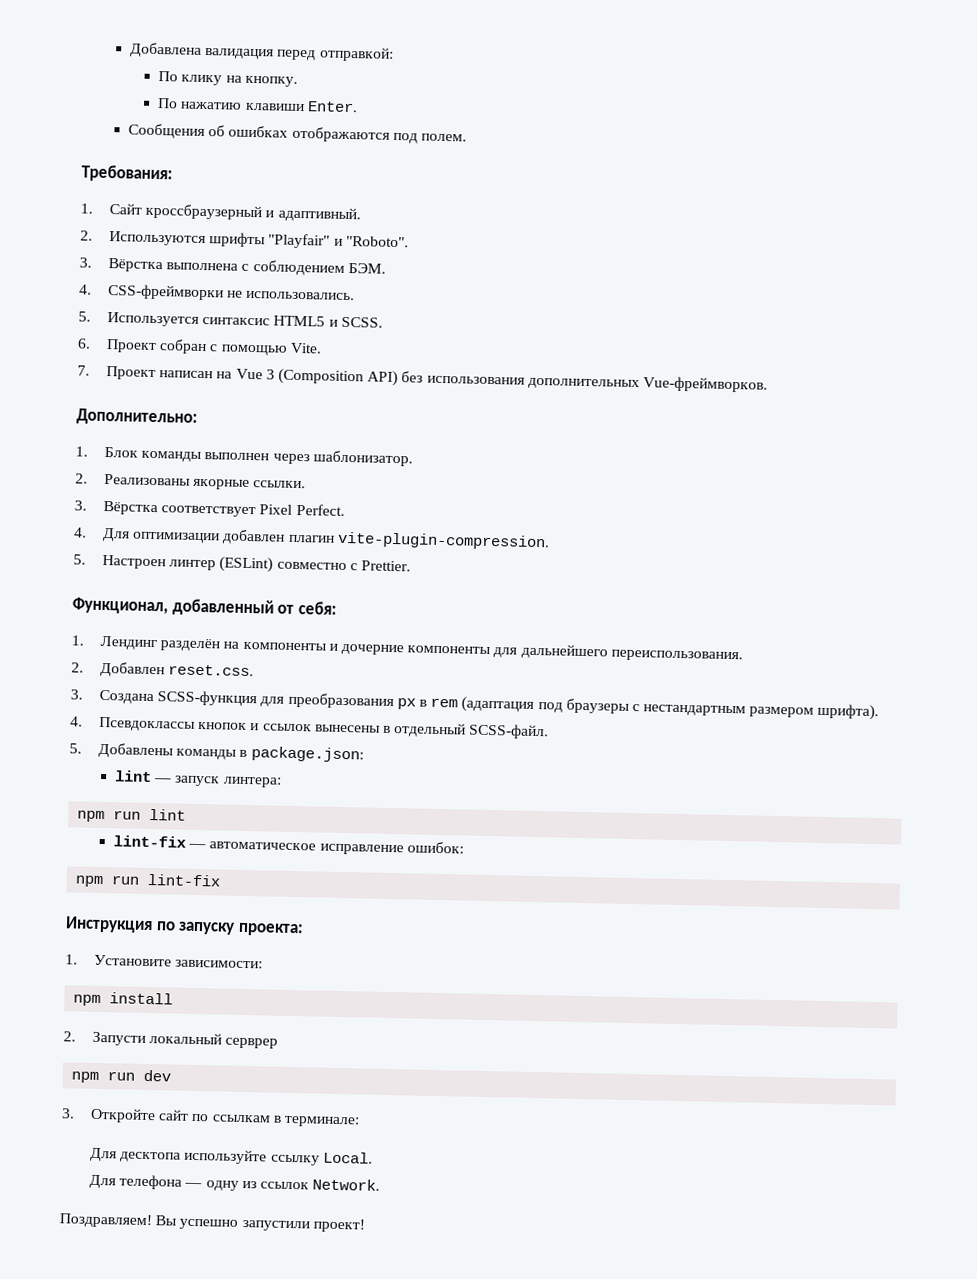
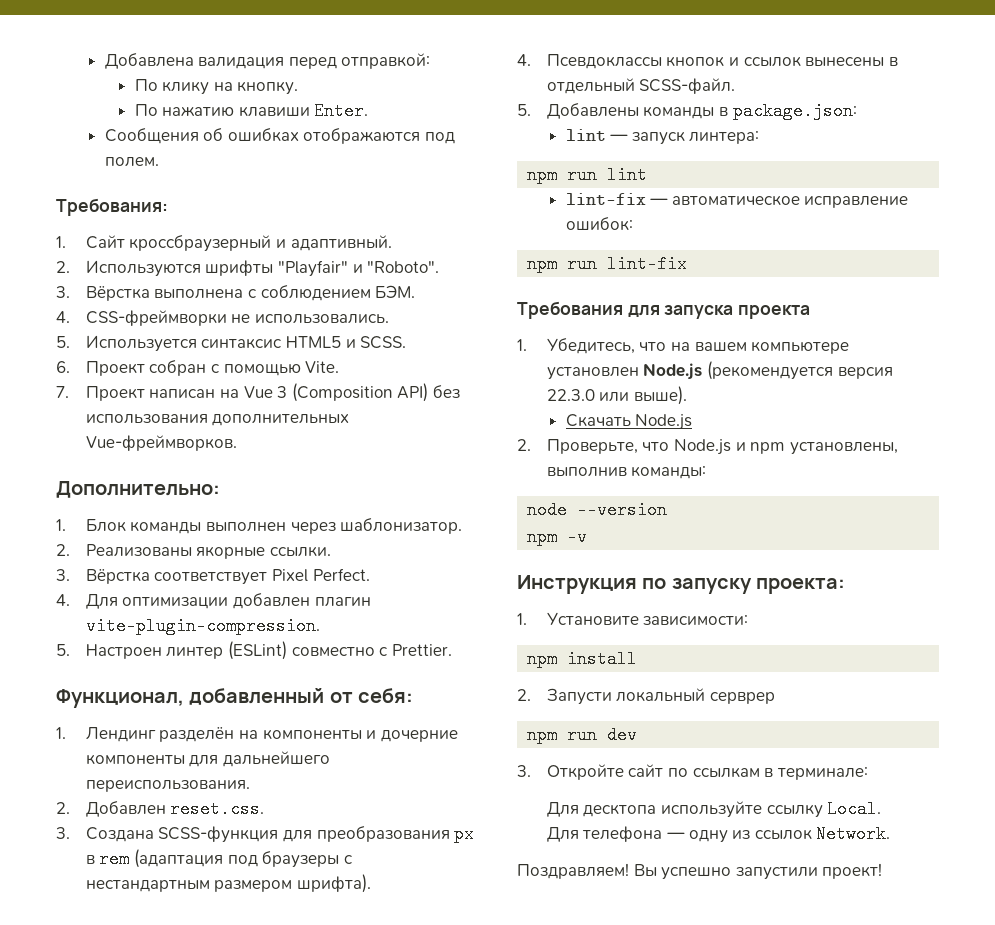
(222, 880) none -> [517,301,811,319] [517,338,850,354] [546,361,893,380] [546,386,688,405] [565,414,693,430] [517,439,898,455] [546,466,707,479] [527,501,668,519] [527,528,588,546] // Требования для запуска проекта // 1. Убедитесь, что на вашем компьютере установлен Node.js (рекомендуется версия 22.3.0 или выше). // Скачать Node.js // 2. Проверьте, что Node.js и npm установлены, выполнив команды: // node --version // npm -v

